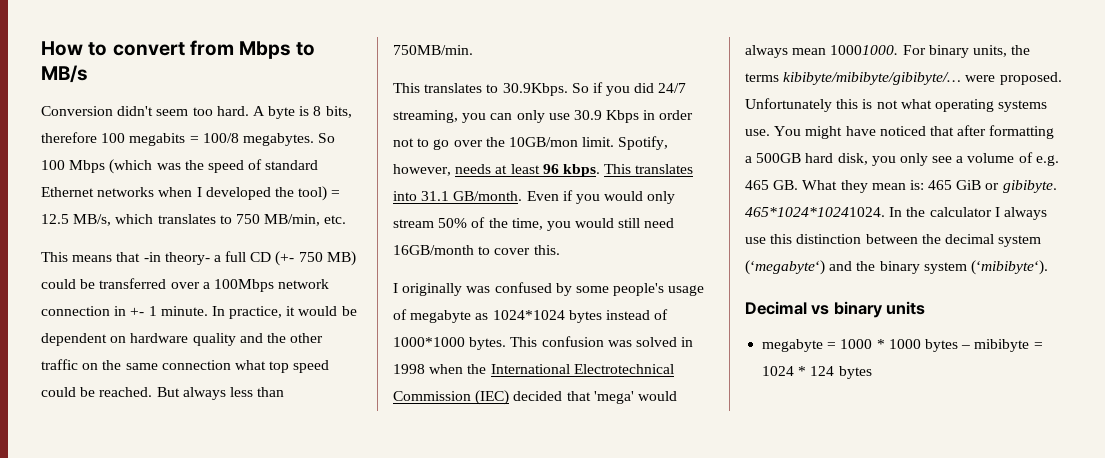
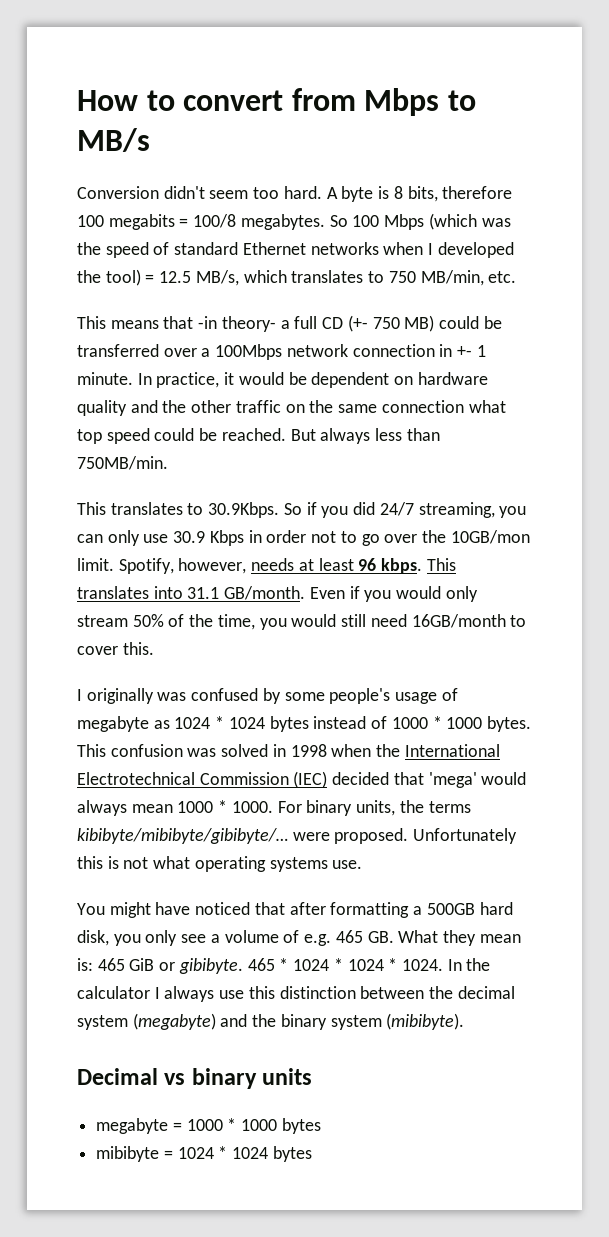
[492,309,669,323] [393,337,465,347] 1024*1024 bytes instead of 1000*1000 -> [174,716,483,732] 1024 * 1024 bytes instead of 1000 * 1000
[830,45,899,55] 10001000. -> [177,800,273,813] 1000 * 1000.
(770, 132) none -> (363, 864) //
[745,207,885,217] 465*1024*10241024. -> [247,958,443,971] 465 * 1024 * 1024 * 1024.
[745,260,825,275] (‘megabyte‘) -> [132,1013,216,1030] (megabyte)
[970,260,1048,275] (‘mibibyte‘). -> [386,1013,465,1030] (mibibyte).
[961,345,971,349] – -> (321, 1126) //
[810,366,835,376] 124 -> [232,1147,269,1159] 1024

